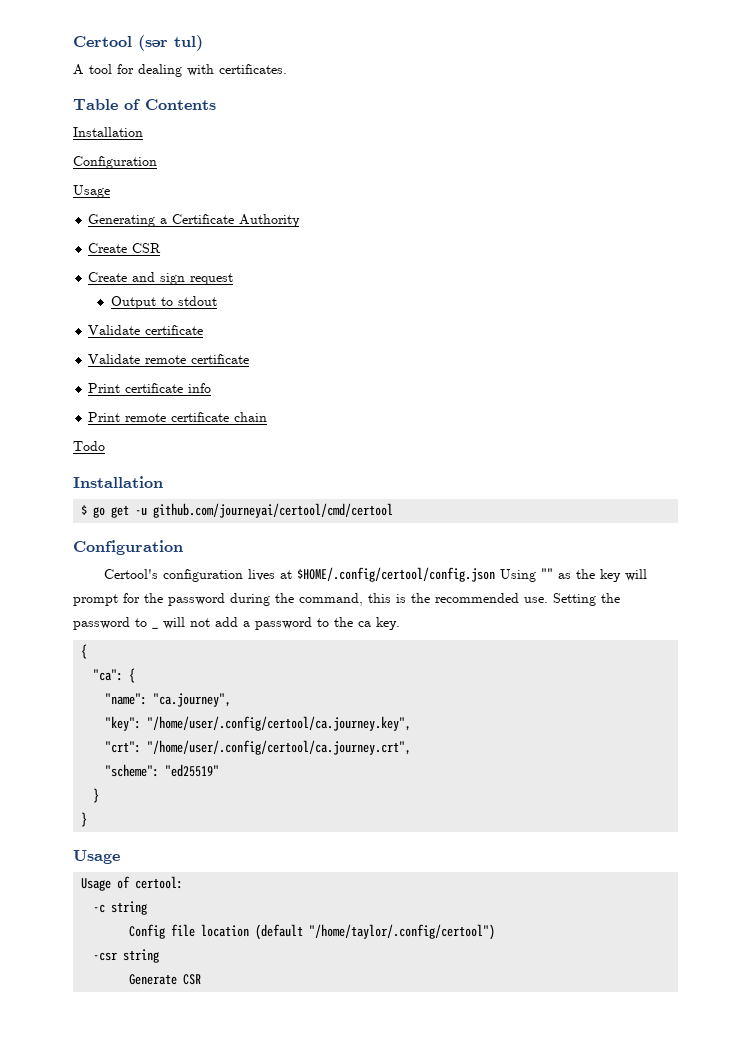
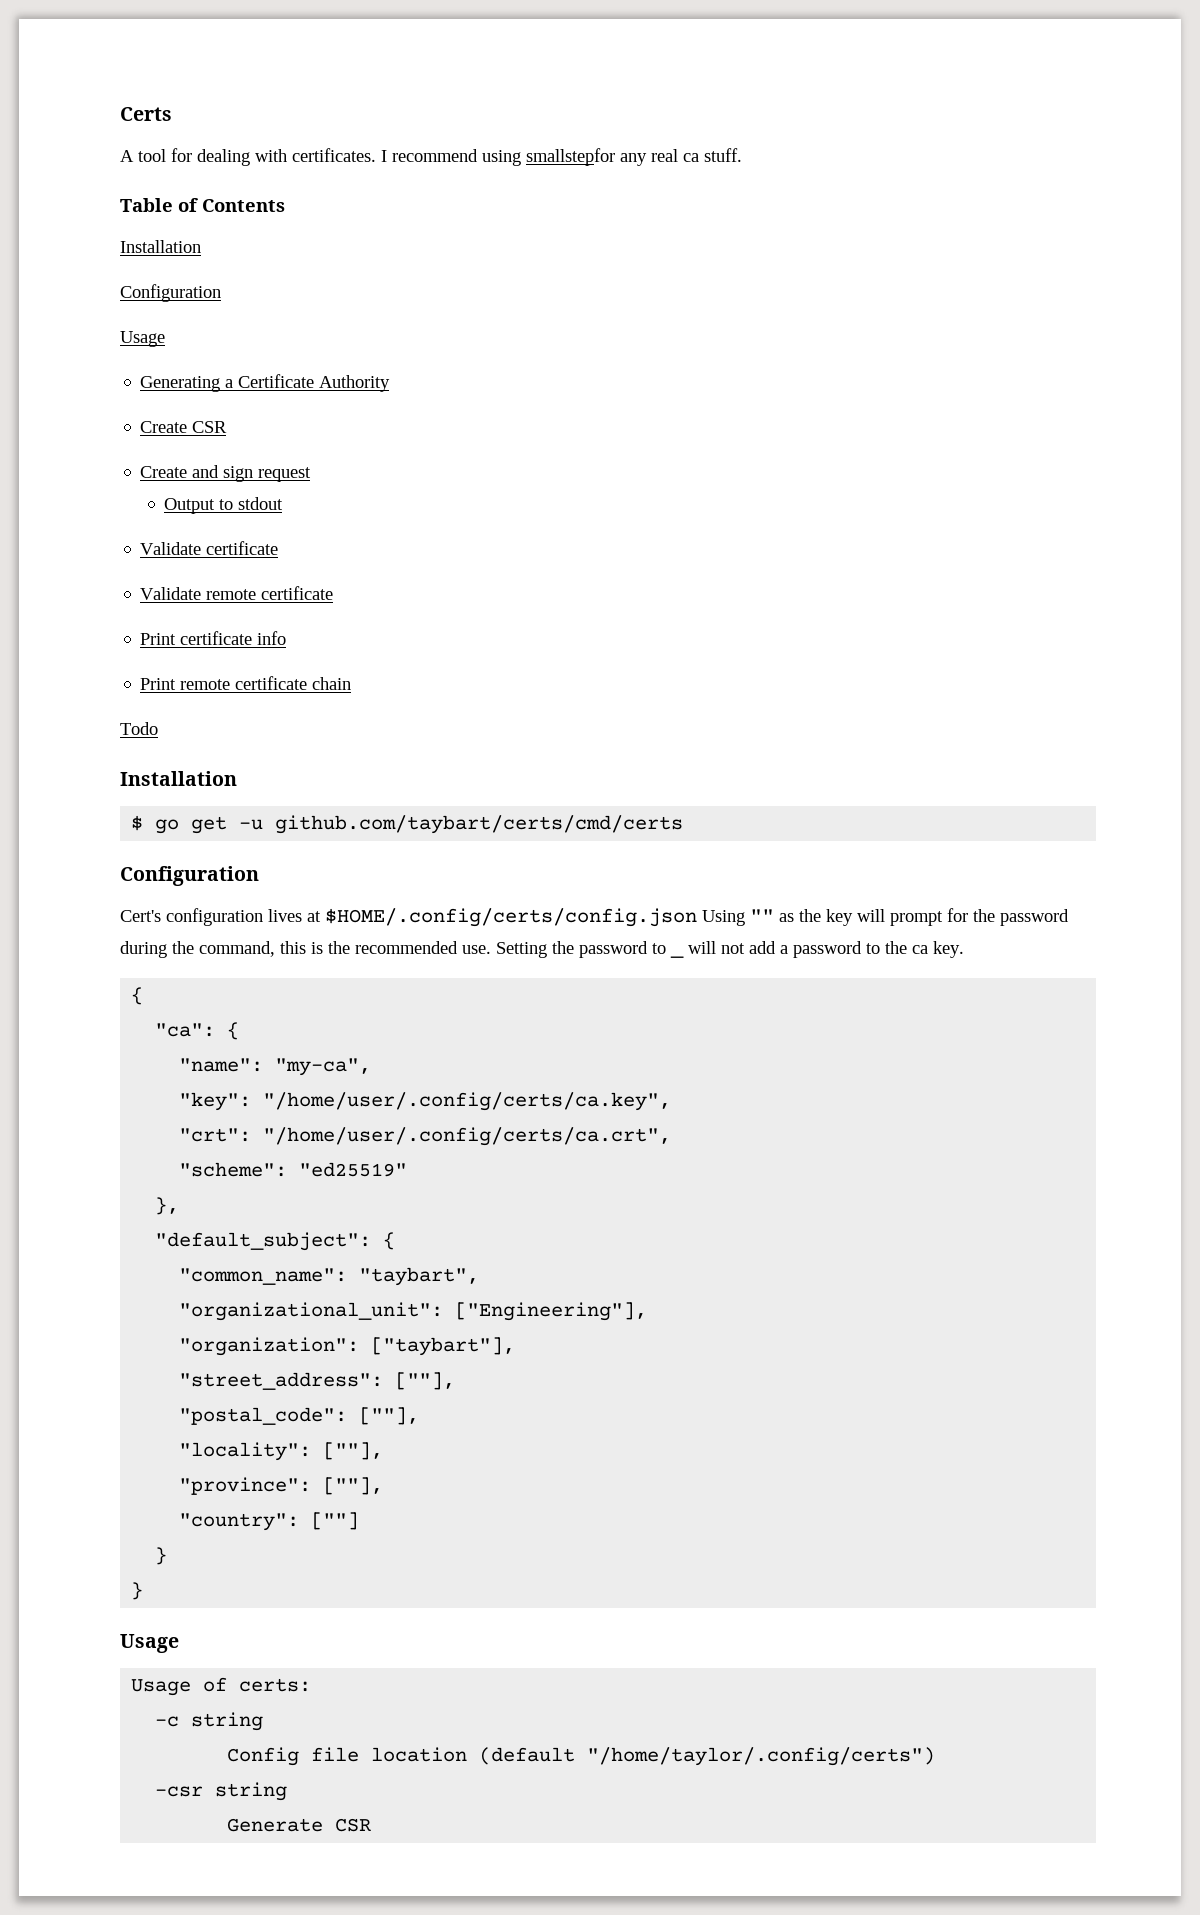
[73,35,203,51] Certool (sər tul) -> [120,107,172,121] Certs
(287, 69) none -> [381,148,742,166] I recommend using smallstepfor any real ca stuff.
[153,503,394,518] [73,540,183,555] [103,569,158,579] github.com/journeyai/certool/cmd/certool // Configuration // Certool's -> [275,815,684,834] [120,866,259,886] [120,910,161,922] github.com/taybart/certs/cmd/certs // Configuration // Cert's
[296,567,495,582] $HOME/.config/certool/config.json -> [325,908,697,927] $HOME/.config/certs/config.json
[153,693,232,707] "ca.journey", -> [275,1058,372,1076] "my-ca",
[147,716,412,731] "/home/user/.config/certool/ca.journey.key", -> [263,1092,672,1111] "/home/user/.config/certs/ca.key",
[147,740,412,755] "/home/user/.config/certool/ca.journey.crt", -> [263,1127,672,1146] "/home/user/.config/certs/ca.crt",
(220, 770) none -> [155,1197,180,1215] [155,1232,396,1251] [179,1267,480,1286] [179,1302,648,1321] [179,1337,516,1356] [179,1372,456,1390] [179,1407,420,1425] [179,1442,384,1461] [179,1477,384,1495] [179,1512,360,1531] // }, // "default_subject": { // "common_name": "taybart", // "organizational_unit": ["Engineering"], // "organization": ["taybart"], // "street_address": [""], // "postal_code": [""], // "locality": [""], // "province": [""], // "country": [""]
[135,876,184,889] certool: -> [239,1678,312,1692] certs:
[309,924,496,940] "/home/taylor/.config/certool") -> [587,1747,936,1766] "/home/taylor/.config/certs")

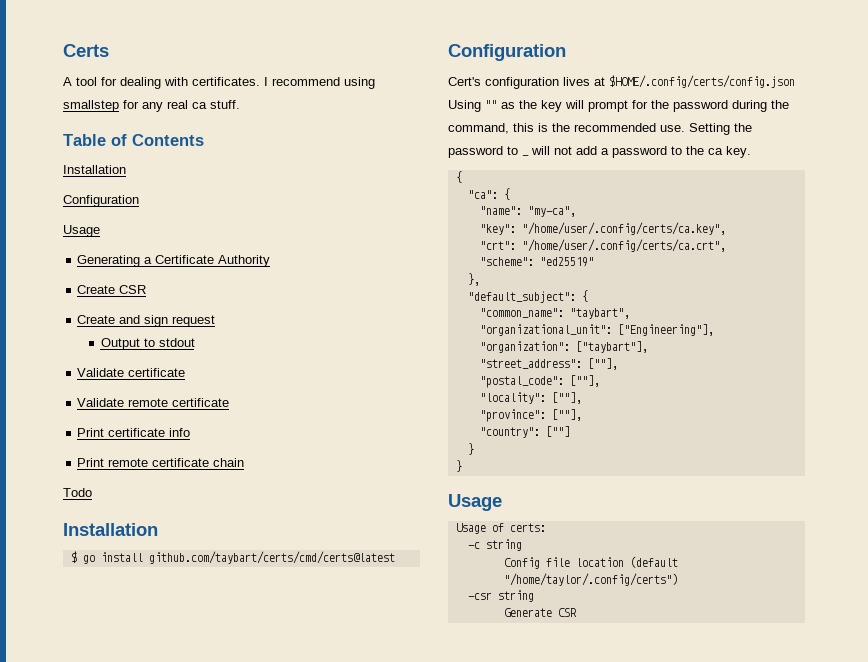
[526,148,615,166] smallstepfor -> [63,100,139,112] smallstep for
[191,815,684,834] get -u github.com/taybart/certs/cmd/certs -> [100,551,395,564] install github.com/taybart/certs/cmd/certs@latest

